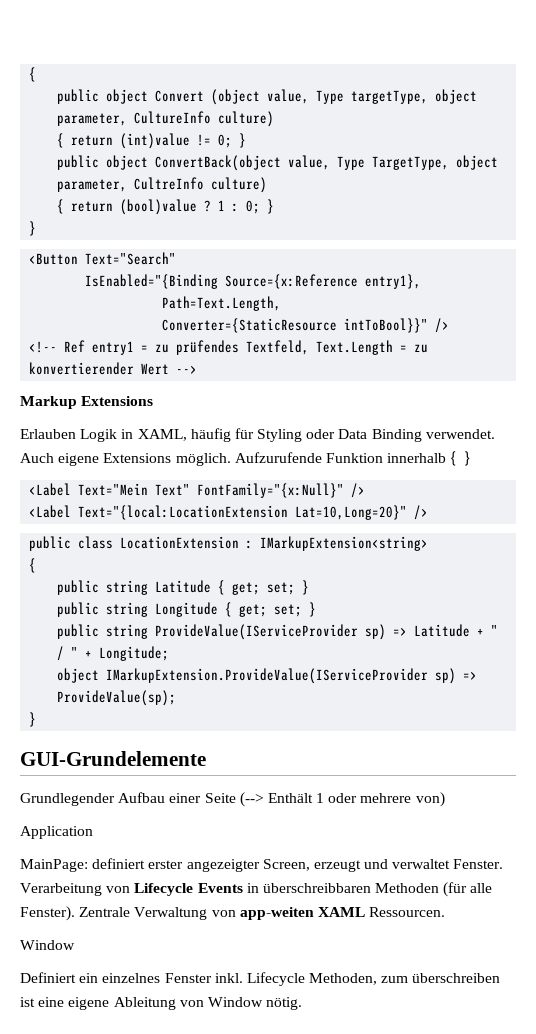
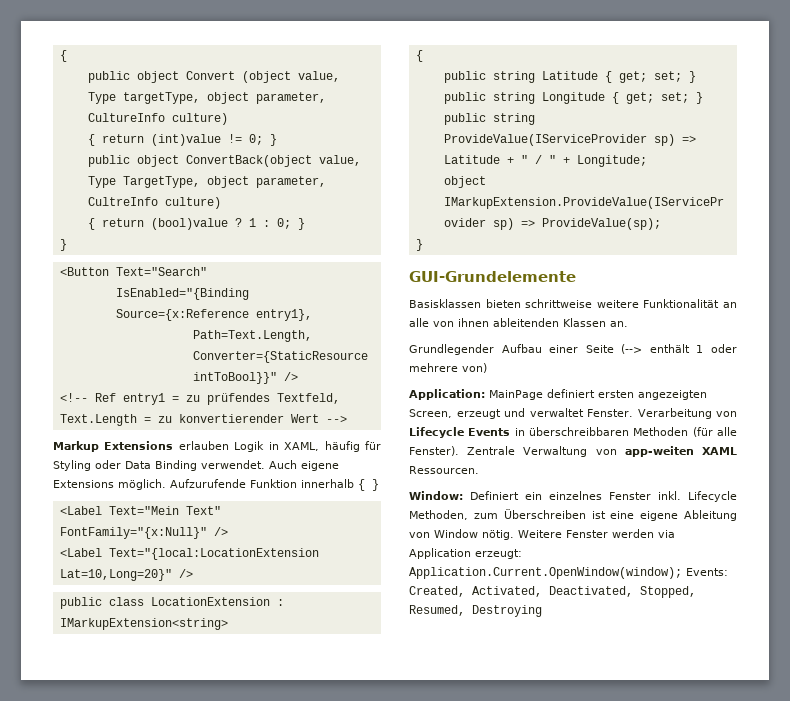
[20,429,76,439] // Erlauben -> [178,441,229,450] erlauben
(206, 758) none -> [409,299,737,308] [409,318,628,327] // Basisklassen bieten schrittweise weitere Funktionalität an alle von ihnen ableitenden Klassen an.
[267,793,313,803] Enthält -> [649,344,690,353] enthält
[20,826,93,839] [20,858,260,872] Application // MainPage: definiert erster angezeigter -> [409,389,707,400] Application: MainPage definiert ersten angezeigten
[20,940,75,950] Window // -> [409,491,463,500] Window:
[412,973,501,983] überschreiben -> [503,509,586,519] Überschreiben
(303, 1003) none -> [518,529,675,538] [409,548,522,559] [409,567,728,579] [409,586,696,598] [409,605,542,617] Weitere Fenster werden via Application erzeugt: Application.Current.OpenWindow(window); Events: Created, Activated, Deactivated, Stopped, Resumed, Destroying

